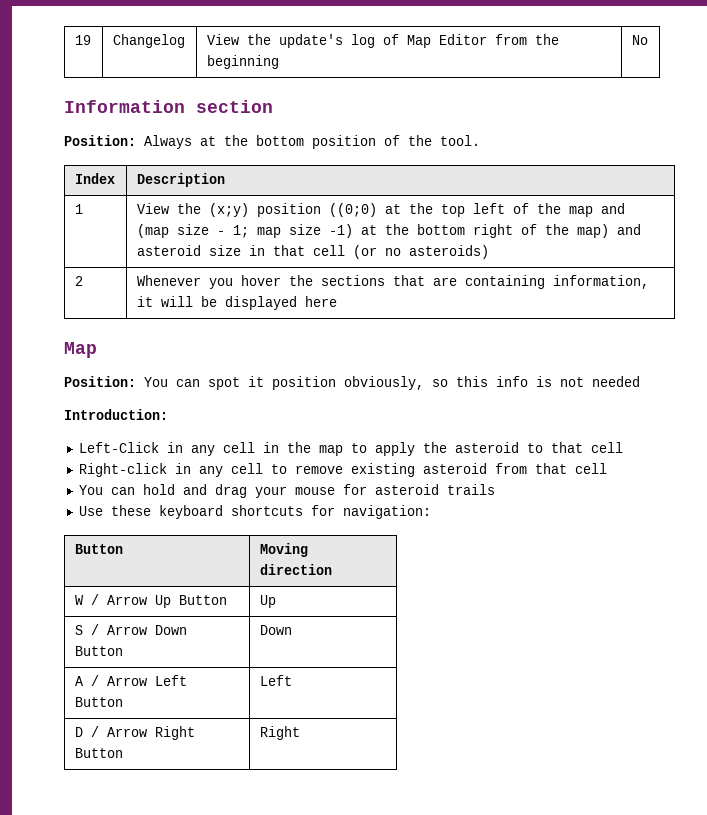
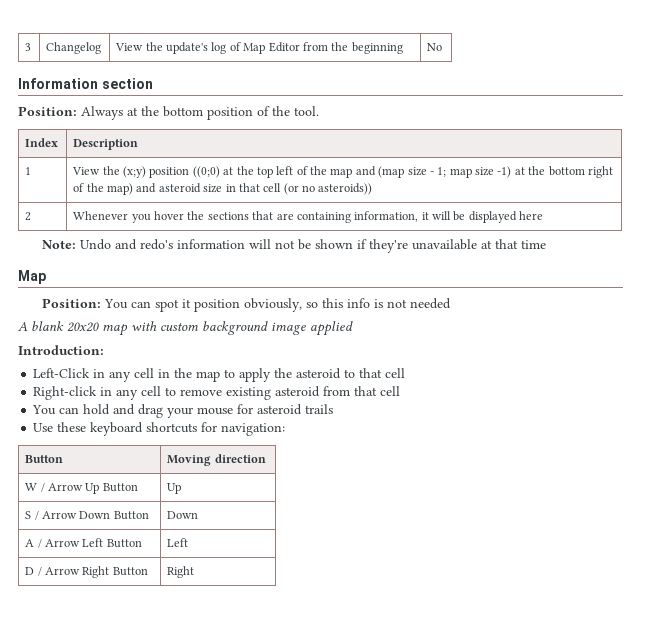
[74,35,91,45] 19 -> [25,43,32,51] 3
[408,245,489,259] asteroids) -> [318,183,373,195] asteroids))
(337, 301) none -> [41,239,546,253] // Note: Undo and redo's information will not be shown if they're unavailable at that time
(640, 381) none -> [18,321,353,336] // A blank 20x20 map with custom background image applied

